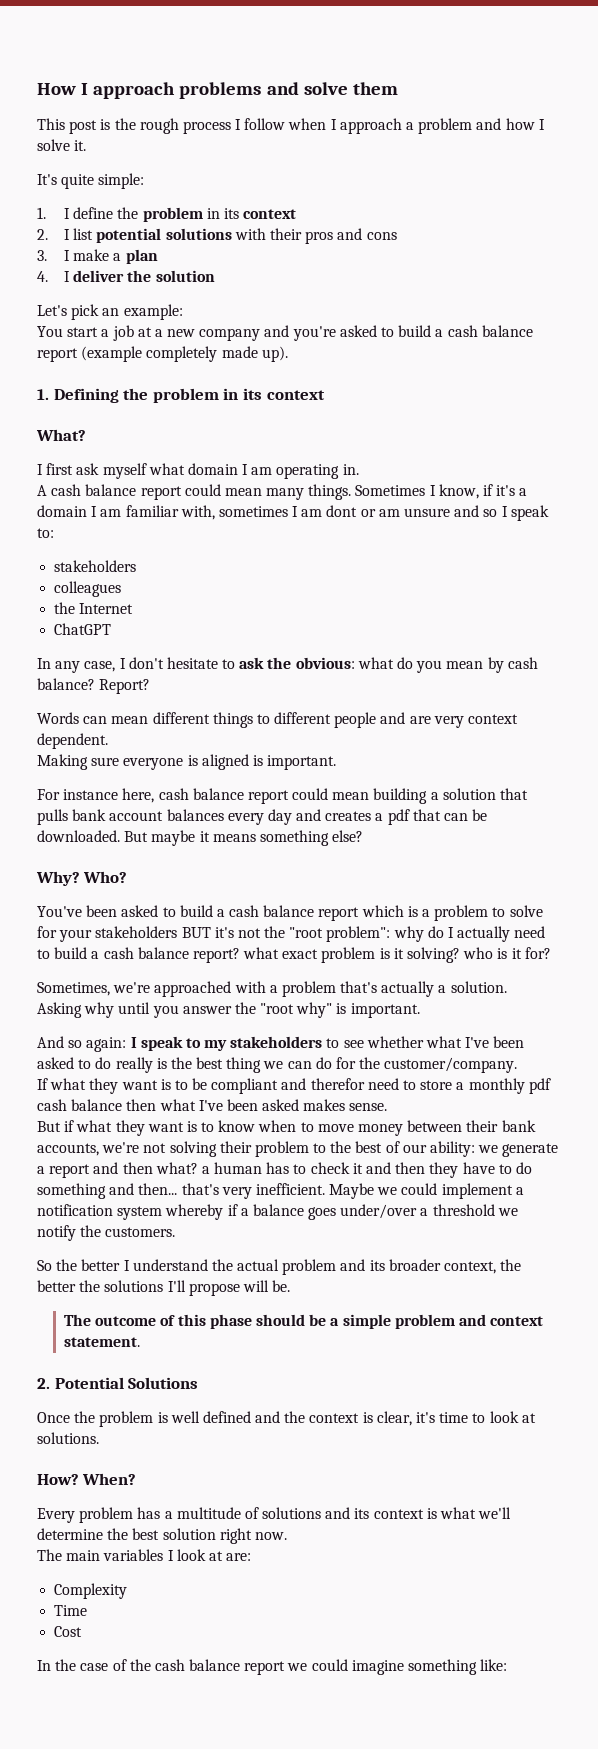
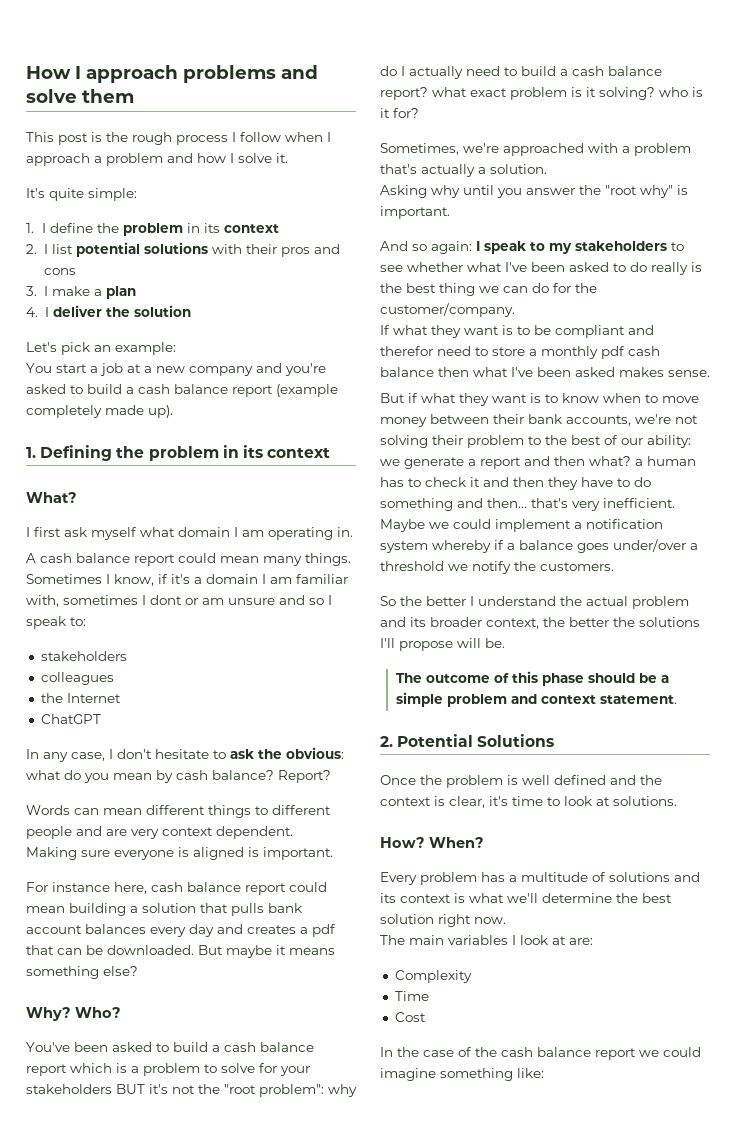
[301,509,323,517] am -> (146, 600) none

